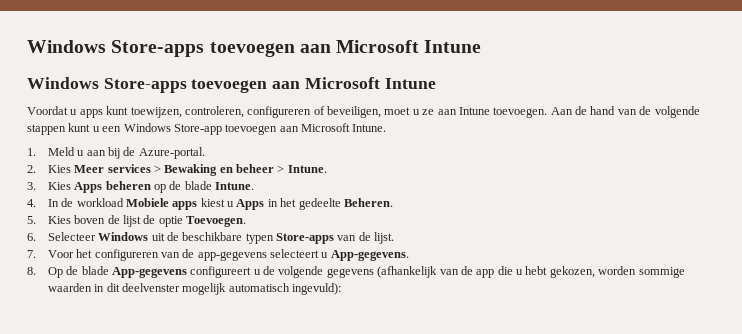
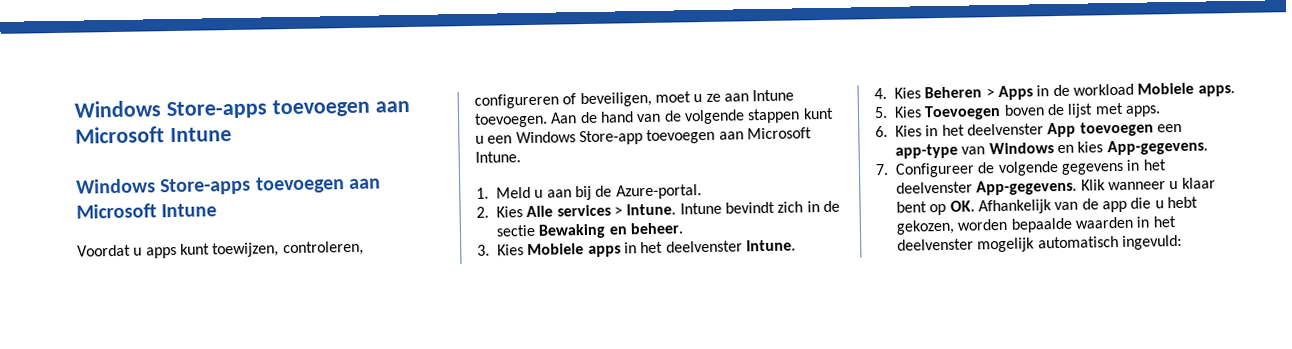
[74,165,105,173] Meer -> [526,205,554,218] Alle
[164,164,327,176] [27,181,255,193] [27,198,393,210] Bewaking en beheer > Intune. // 3. Kies Apps beheren op de blade Intune. // 4. In de workload Mobiele apps kiest u Apps in het gedeelte Beheren. -> [626,200,841,216] [496,222,685,239] [477,239,797,258] [874,82,1235,101] Intune. Intune bevindt zich in de sectie Bewaking en beheer. // 3. Kies Mobiele apps in het deelvenster Intune. // 4. Kies Beheren > Apps in de workload Mobiele apps.
(71, 220) none -> [924,104,1002,121] Toevoegen
[143,215,247,227] [27,232,395,244] [27,249,409,261] [27,266,438,278] de optie Toevoegen. // 6. Selecteer Windows uit de beschikbare typen Store-apps van de lijst. // 7. Voor het configureren van de app-gegevens selecteert u App-gegevens. // 8. Op de blade App-gegevens configureert u de volgende gegevens (afhankelijk -> [1094,102,1162,117] [875,121,1183,138] [895,139,1208,159] [875,159,1167,178] [896,177,1216,196] [896,199,1053,216] met apps. // 6. Kies in het deelvenster App toevoegen een app-type van Windows en kies App-gegevens. // 7. Configureer de volgende gegevens in het deelvenster App-gegevens. Klik wanneer u klaar bent op OK. Afhankelijk
[638,267,685,278] sommige -> [1010,217,1073,233] bepaalde
[106,283,120,292] dit -> [1152,216,1176,228] het
[292,283,342,295] ingevuld): -> [1122,234,1183,250] ingevuld:

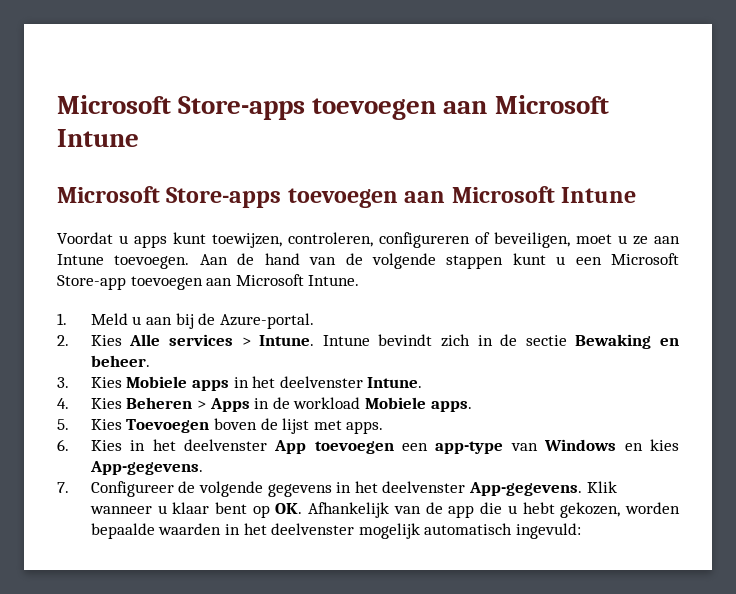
[74,98,410,120] [75,126,232,144] [76,178,156,194] Windows Store-apps toevoegen aan Microsoft Intune // Windows -> [57,95,609,120] [57,129,139,147] [57,186,160,203] Microsoft Store-apps toevoegen aan Microsoft Intune // Microsoft
[515,131,576,144] Windows -> [611,253,679,265] Microsoft

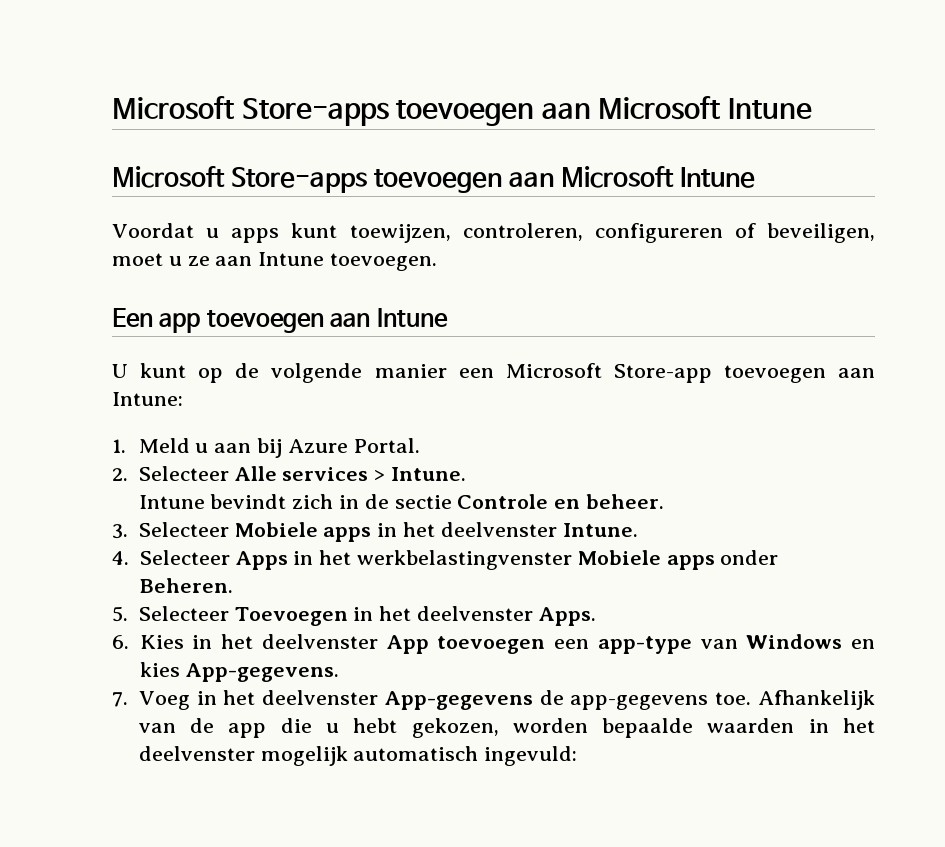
[199,253,566,269] Aan de hand van de volgende stappen kunt u -> [112,308,448,333] [112,363,447,383] // Een app toevoegen aan Intune // U kunt op de volgende manier
[235,274,360,286] Microsoft Intune. -> [112,392,183,406] Intune:
[198,313,314,329] de Azure-portal. -> [287,438,420,453] Azure Portal.
[90,335,122,346] Kies -> [138,466,229,481] Selecteer
(315, 340) none -> (466, 474) //
[575,334,652,349] Bewaking -> [457,494,549,509] Controle
[90,377,122,388] Kies -> [138,522,229,537] Selecteer
[90,397,472,412] [57,418,384,434] Kies Beheren > Apps in de workload Mobiele apps. // 5. Kies Toevoegen boven de lijst met apps. -> [139,550,779,570] [139,578,233,593] [112,606,596,626] Selecteer Apps in het werkbelastingvenster Mobiele apps onder Beheren. // 5. Selecteer Toevoegen in het deelvenster Apps.
[90,481,617,497] [89,502,303,518] Configureer de volgende gegevens in het deelvenster App-gegevens. Klik wanneer u klaar bent op OK. -> [138,690,752,710] Voeg in het deelvenster App-gegevens de app-gegevens toe.

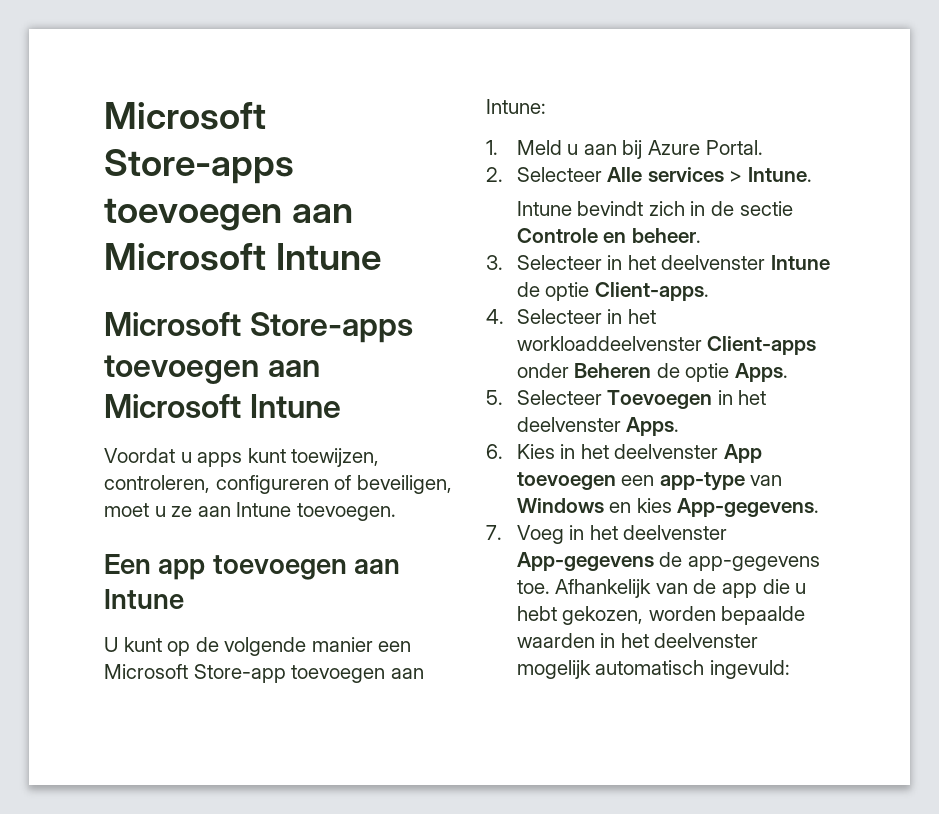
[234,522,638,542] Mobiele apps in het deelvenster Intune. -> [607,255,831,270] [516,282,709,301] in het deelvenster Intune de optie Client-apps.
[235,550,779,570] [139,578,233,593] Apps in het werkbelastingvenster Mobiele apps onder Beheren. -> [607,309,656,324] [516,336,817,355] [516,363,789,382] in het workloaddeelvenster Client-apps onder Beheren de optie Apps.

